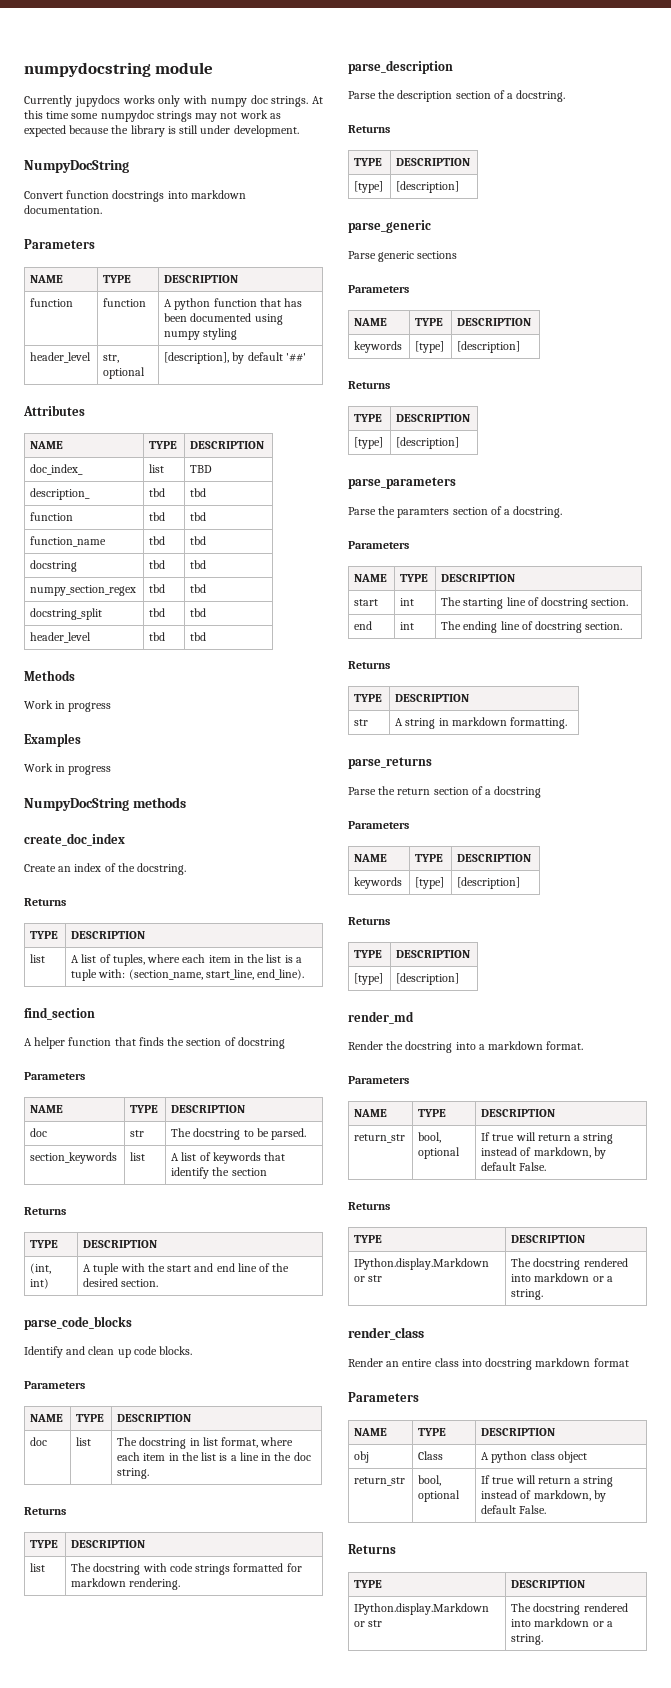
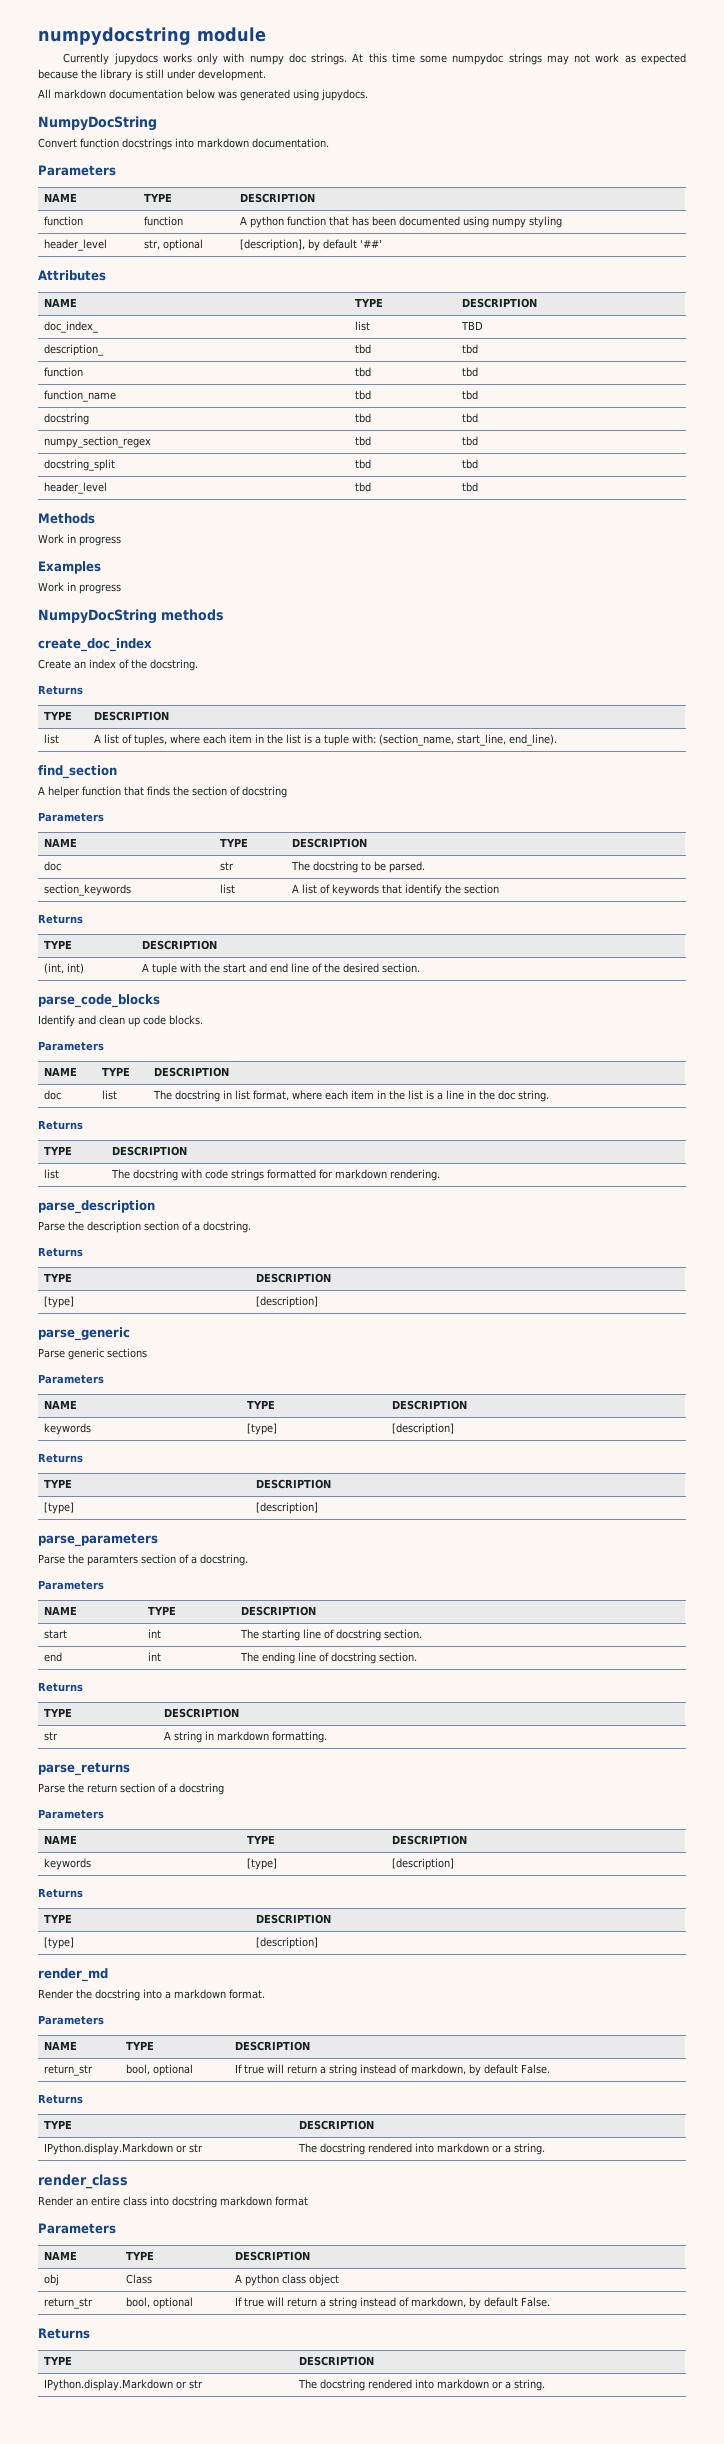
(299, 131) none -> [38,89,368,101] // All markdown documentation below was generated using jupydocs.

